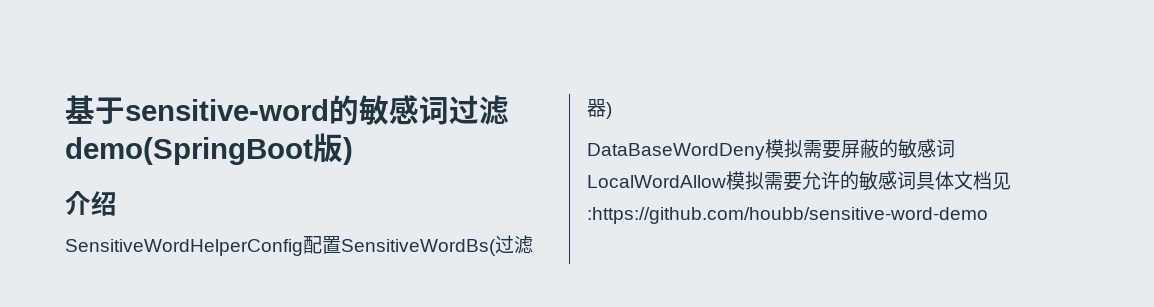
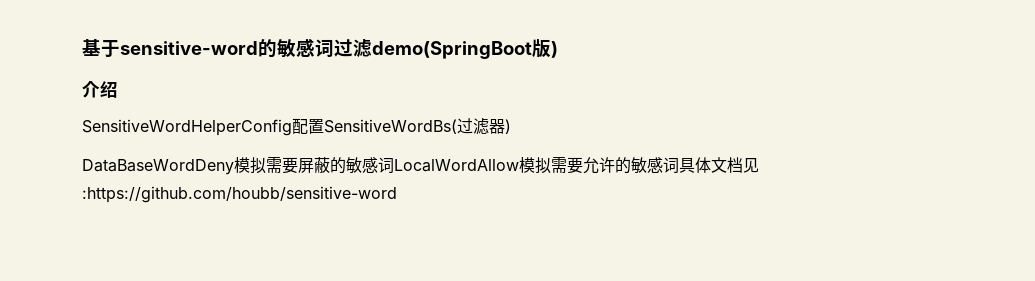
[587,207,988,224] :https://github.com/houbb/sensitive-word-demo -> [82,186,397,203] :https://github.com/houbb/sensitive-word

